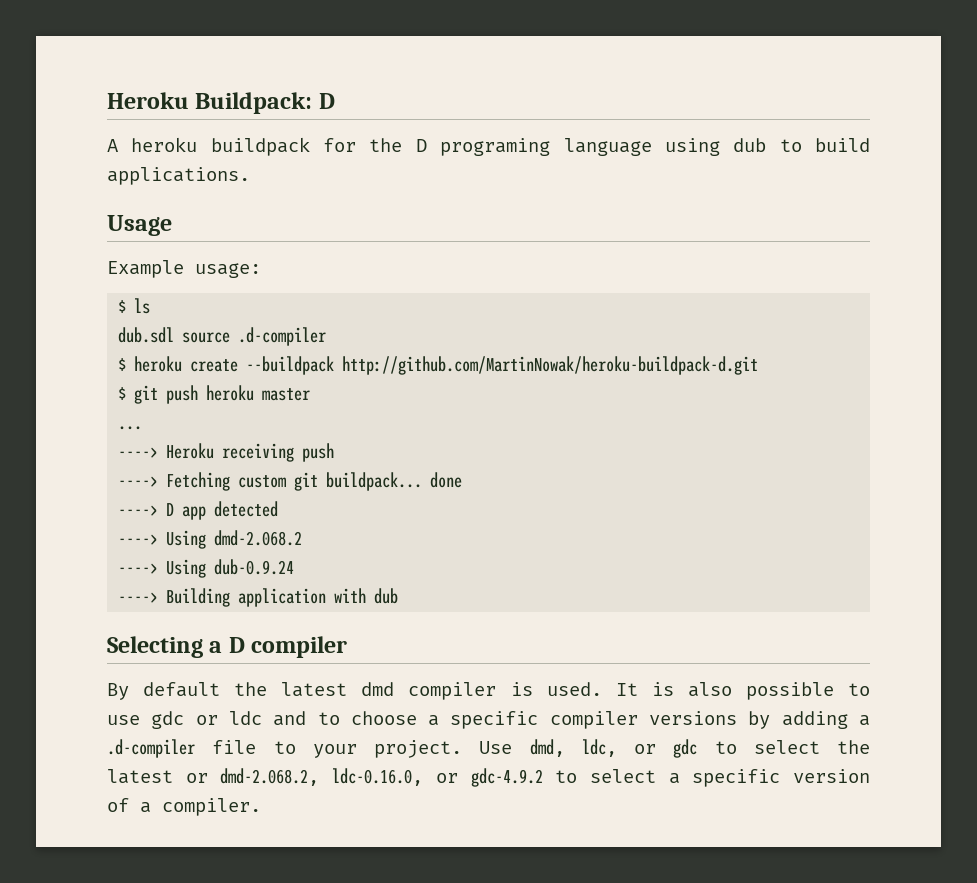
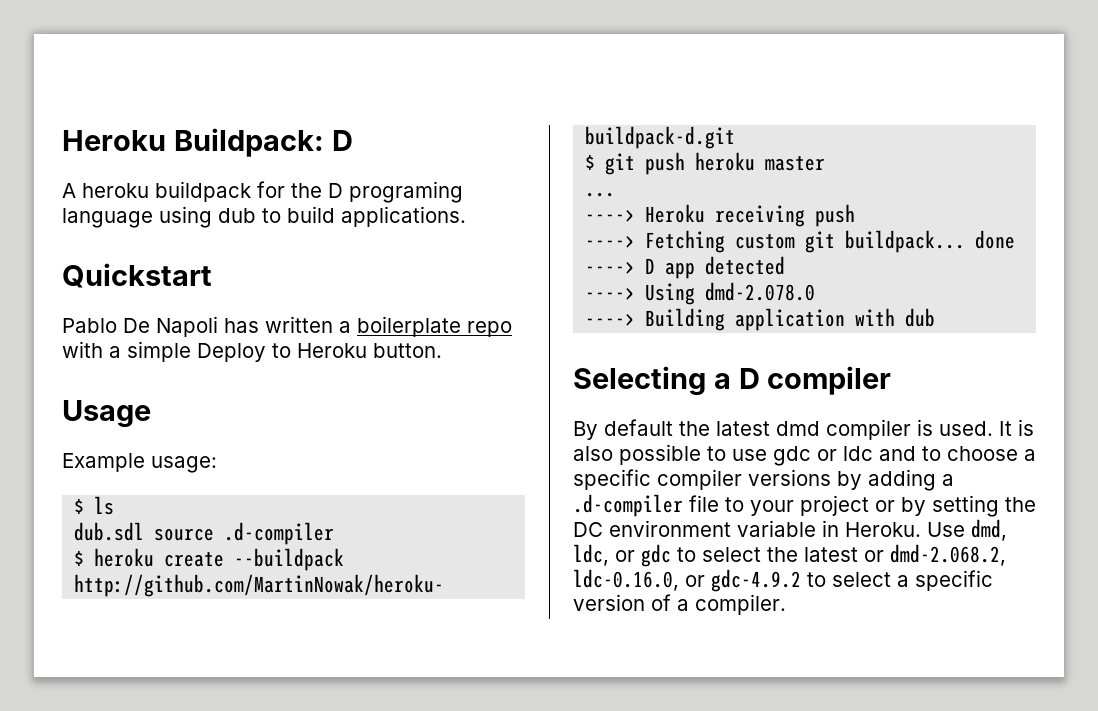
(250, 176) none -> [62,263,212,288] [62,316,512,337] [62,341,442,362] // Quickstart // Pablo De Napoli has written a boilerplate repo with a simple Deploy to Heroku button.
[214,530,303,546] [118,559,295,578] dmd-2.068.2 // ----> Using dub-0.9.24 -> [705,282,816,301] dmd-2.078.0
[374,740,462,758] project. -> [800,495,1036,517] [573,520,921,537] project or by setting the DC environment variable in Heroku.

